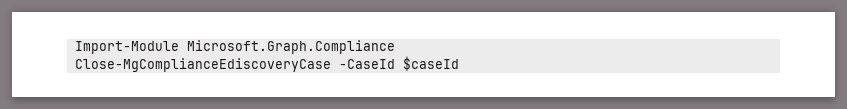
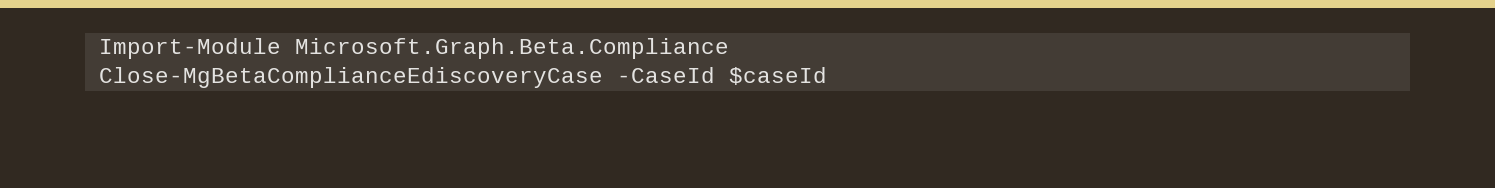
[186,40,395,54] [74,58,331,72] Microsoft.Graph.Compliance // Close-MgComplianceEdiscoveryCase -> [294,38,729,59] [98,67,603,88] Microsoft.Graph.Beta.Compliance // Close-MgBetaComplianceEdiscoveryCase

